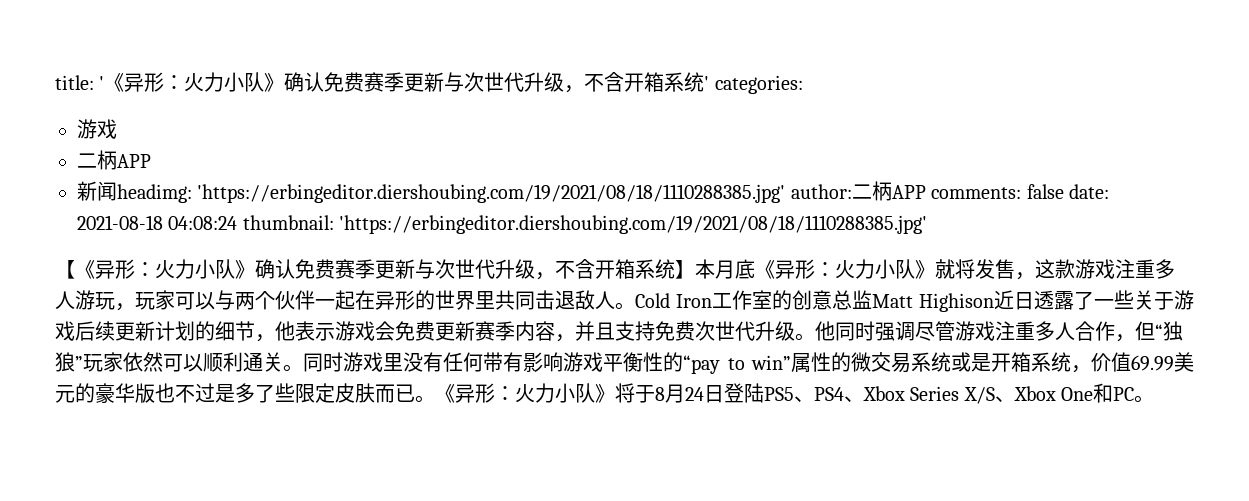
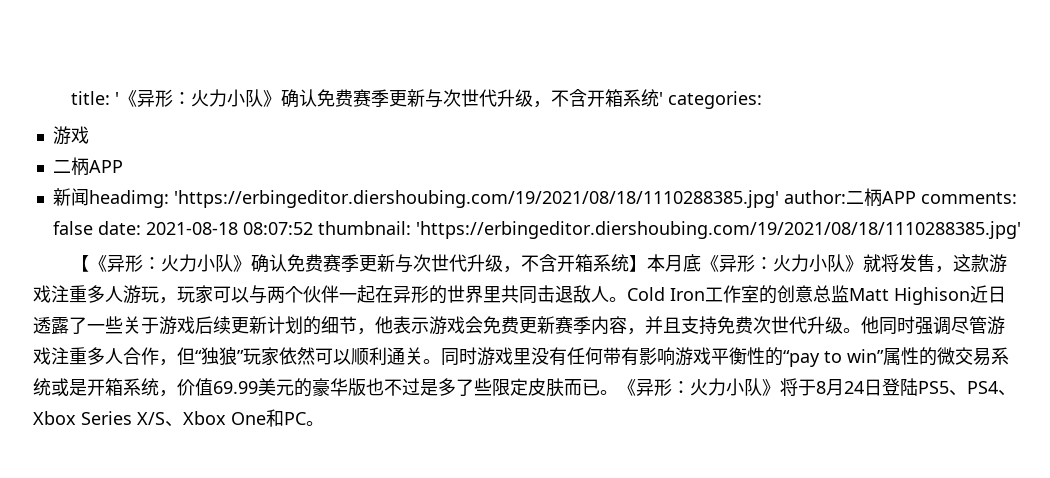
[168,216,238,230] 04:08:24 -> [242,222,313,235] 08:07:52

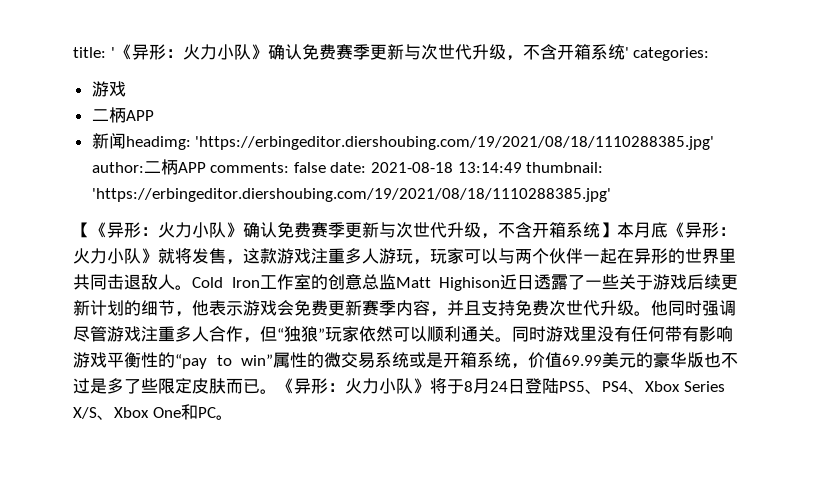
[242,222,313,235] 08:07:52 -> [457,162,522,173] 13:14:49

